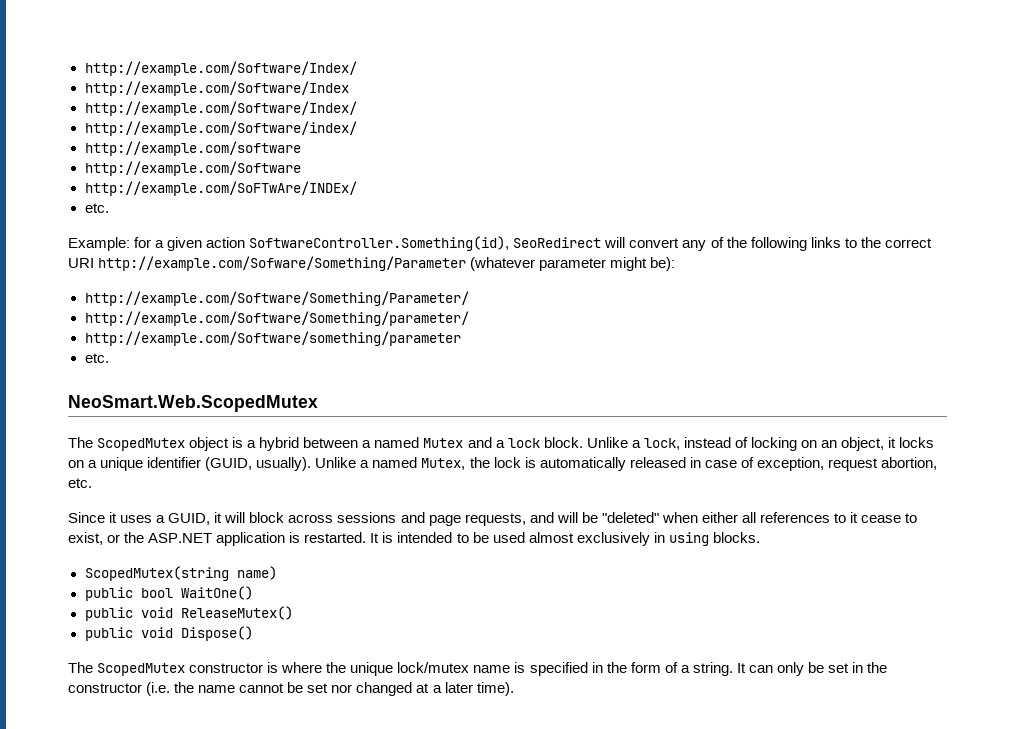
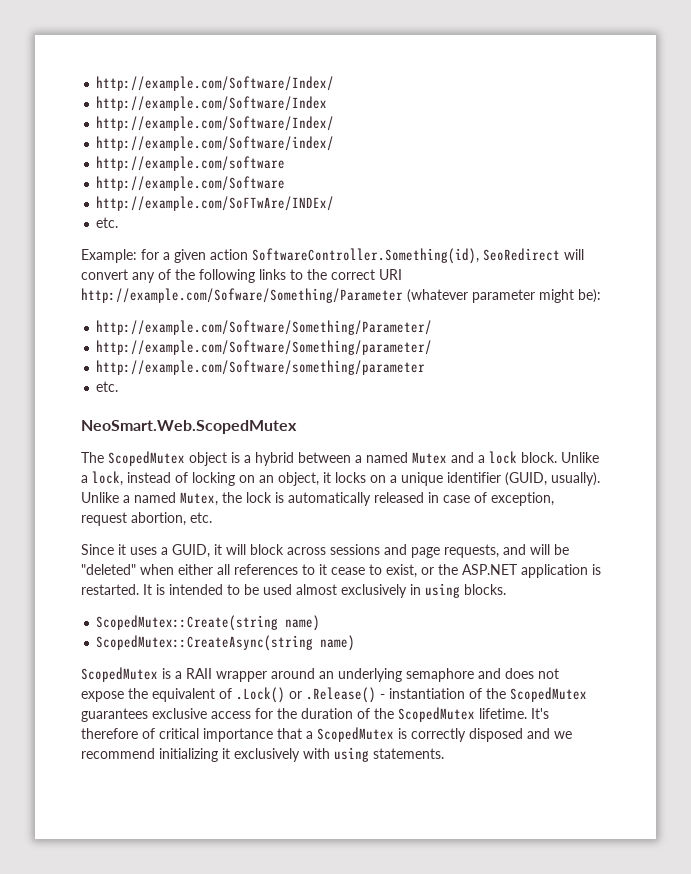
[84,566,277,581] [84,586,253,601] [84,606,293,621] [84,626,253,641] [68,662,888,676] [68,682,514,696] ScopedMutex(string name) // public bool WaitOne() // public void ReleaseMutex() // public void Dispose() // The ScopedMutex constructor is where the unique lock/mutex name is specified in the form of a string. It can only be set in the constructor (i.e. the name cannot be set nor changed at a later time). -> [96,615,321,631] [96,635,356,651] [81,667,559,682] [81,687,587,703] [81,707,549,722] [81,727,572,742] [81,747,444,762] ScopedMutex::Create(string name) // ScopedMutex::CreateAsync(string name) // ScopedMutex is a RAII wrapper around an underlying semaphore and does not expose the equivalent of .Lock() or .Release() - instantiation of the ScopedMutex guarantees exclusive access for the duration of the ScopedMutex lifetime. It's therefore of critical importance that a ScopedMutex is correctly disposed and we recommend initializing it exclusively with using statements.

